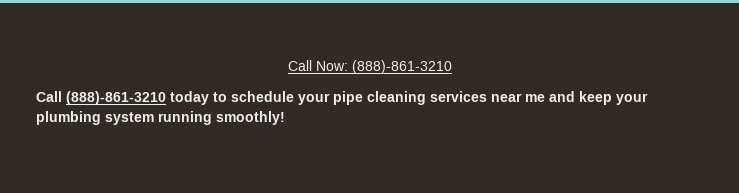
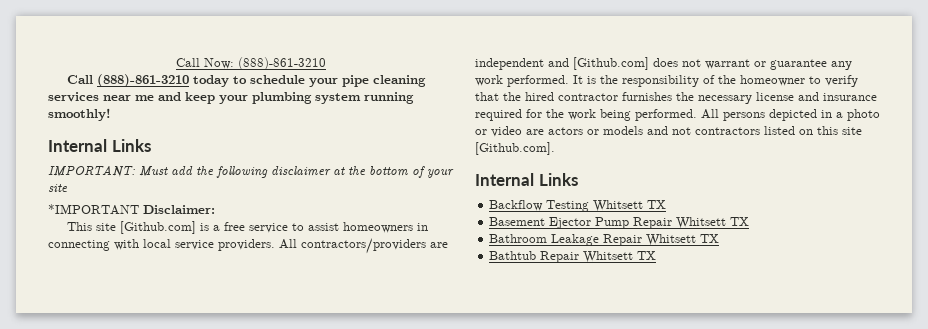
(285, 118) none -> [48,139,151,152] [48,165,454,178] [48,184,68,192] [48,204,215,215] [67,221,429,234] [48,238,448,254] [475,57,852,70] [475,75,858,87] [475,92,877,104] [475,109,880,121] [475,126,862,137] [475,142,555,155] [475,173,578,186] [489,200,667,212] [489,217,750,229] [489,234,720,246] [489,251,657,263] // Internal Links // IMPORTANT: Must add the following disclaimer at the bottom of your site // *IMPORTANT Disclaimer: // This site [Github.com] is a free service to assist homeowners in connecting with local service providers. All contractors/providers are independent and [Github.com] does not warrant or guarantee any work performed. It is the responsibility of the homeowner to verify that the hired contractor furnishes the necessary license and insurance required for the work being performed. All persons depicted in a photo or video are actors or models and not contractors listed on this site [Github.com]. // Internal Links // Backflow Testing Whitsett TX // Basement Ejector Pump Repair Whitsett TX // Bathroom Leakage Repair Whitsett TX // Bathtub Repair Whitsett TX

